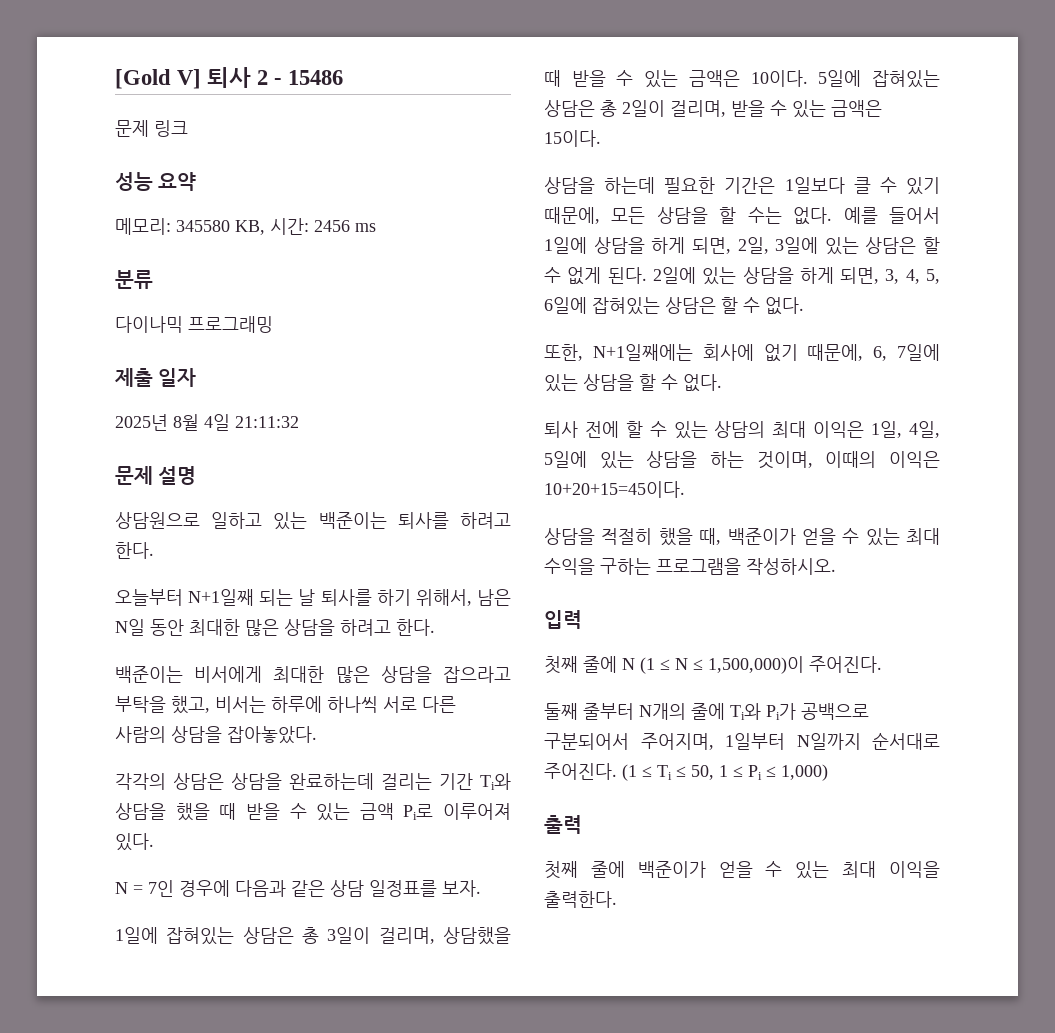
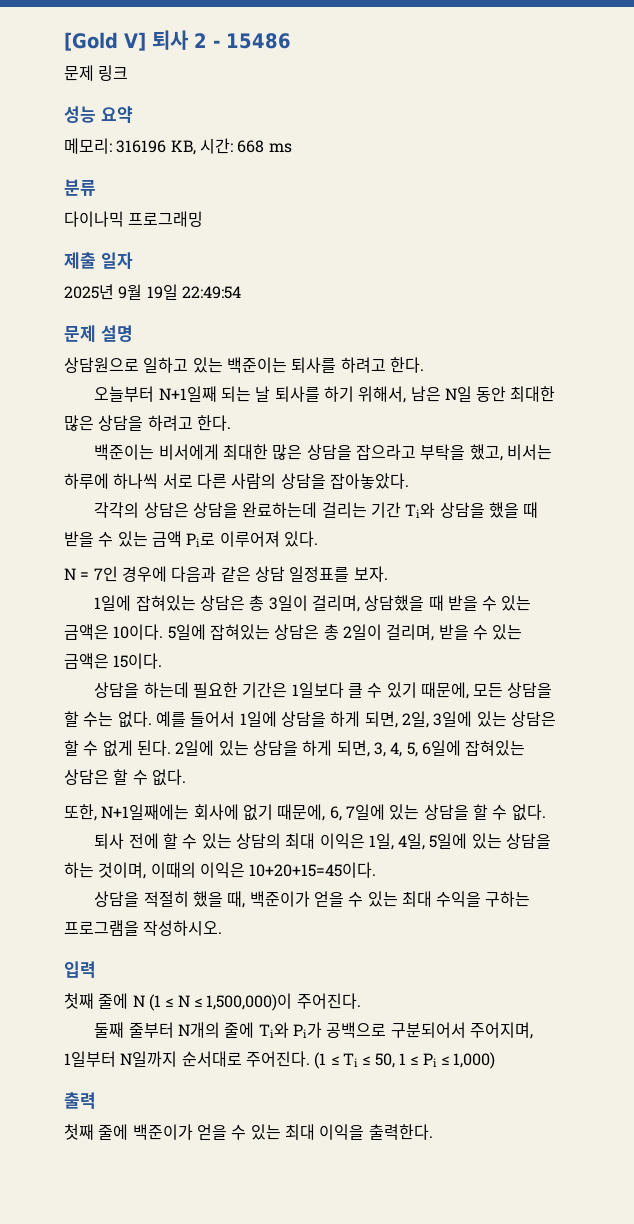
[176,220,230,232] 345580 -> [116,140,167,153] 316196
[314,220,350,232] 2456 -> [237,140,265,153] 668
[173,414,299,431] 8월 4일 21:11:32 -> [118,284,241,300] 9월 19일 22:49:54

